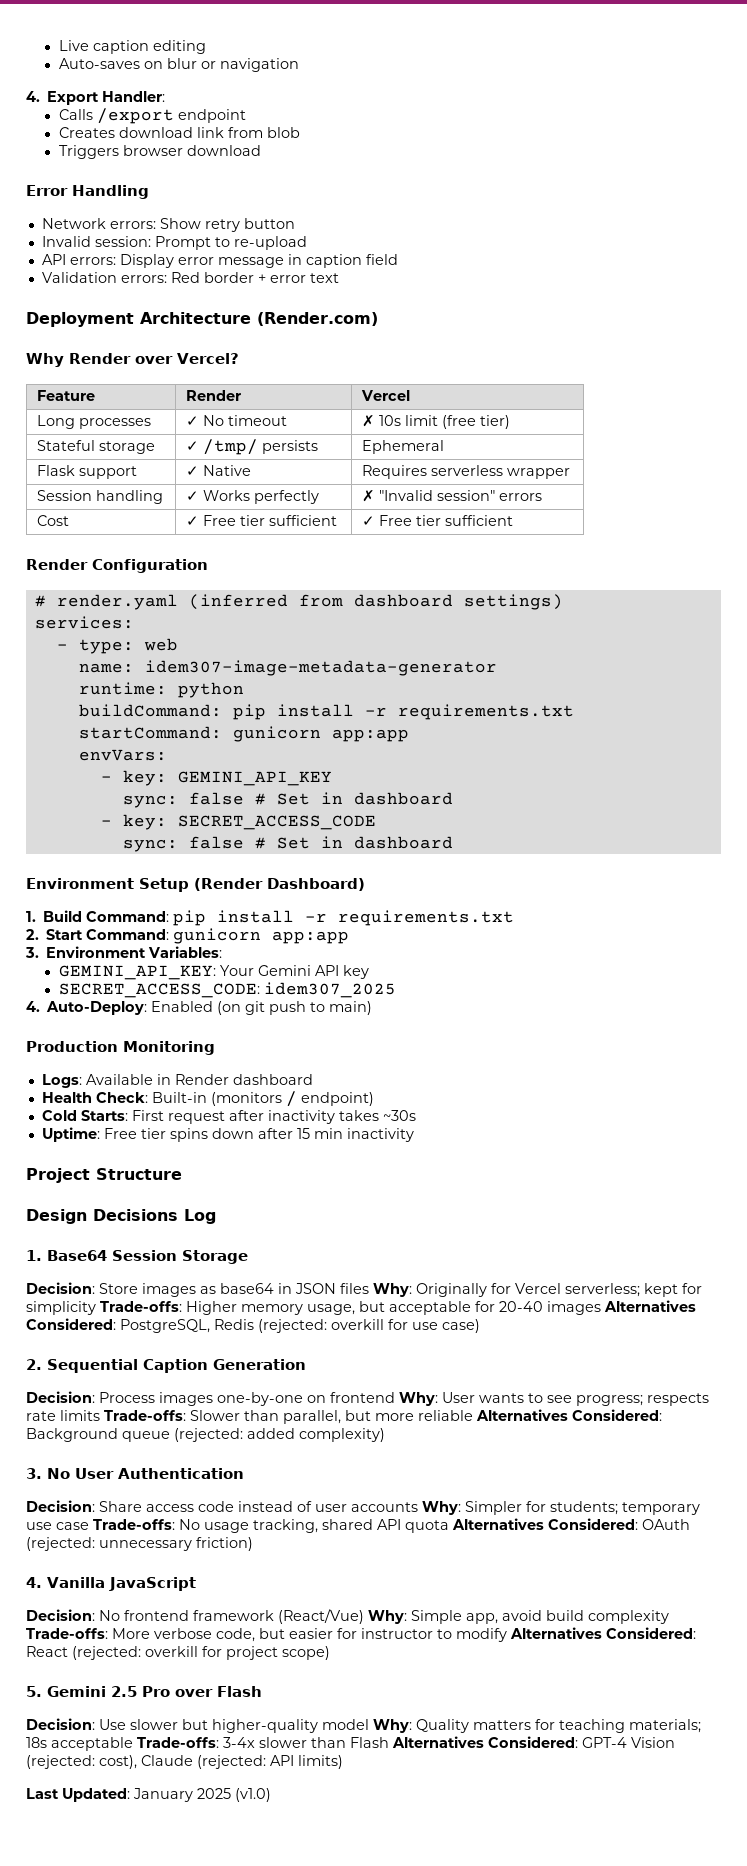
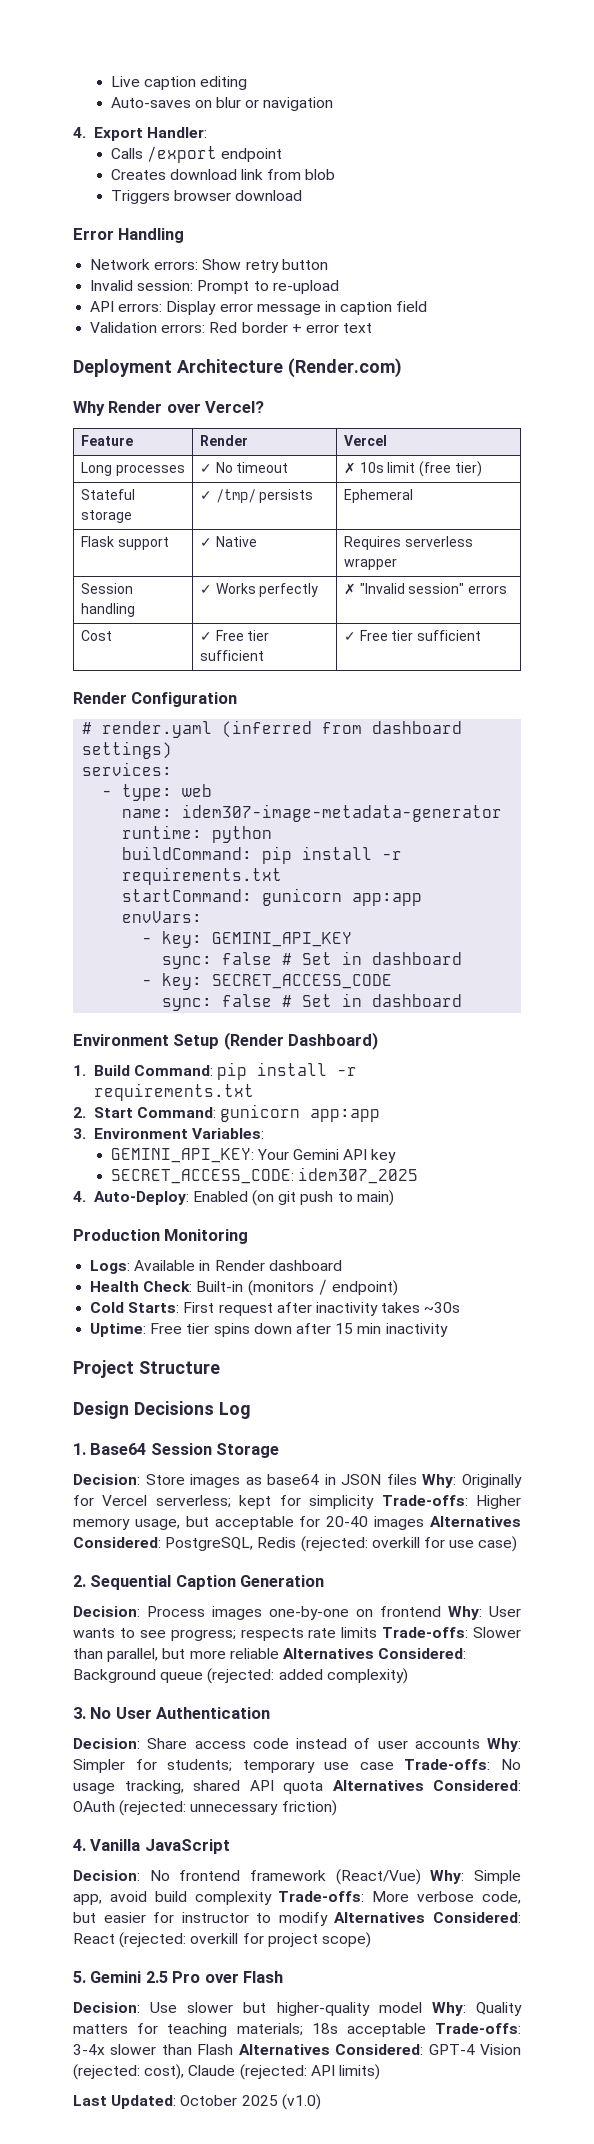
[133,1788,193,1802] January -> [180,2095,238,2106] October

